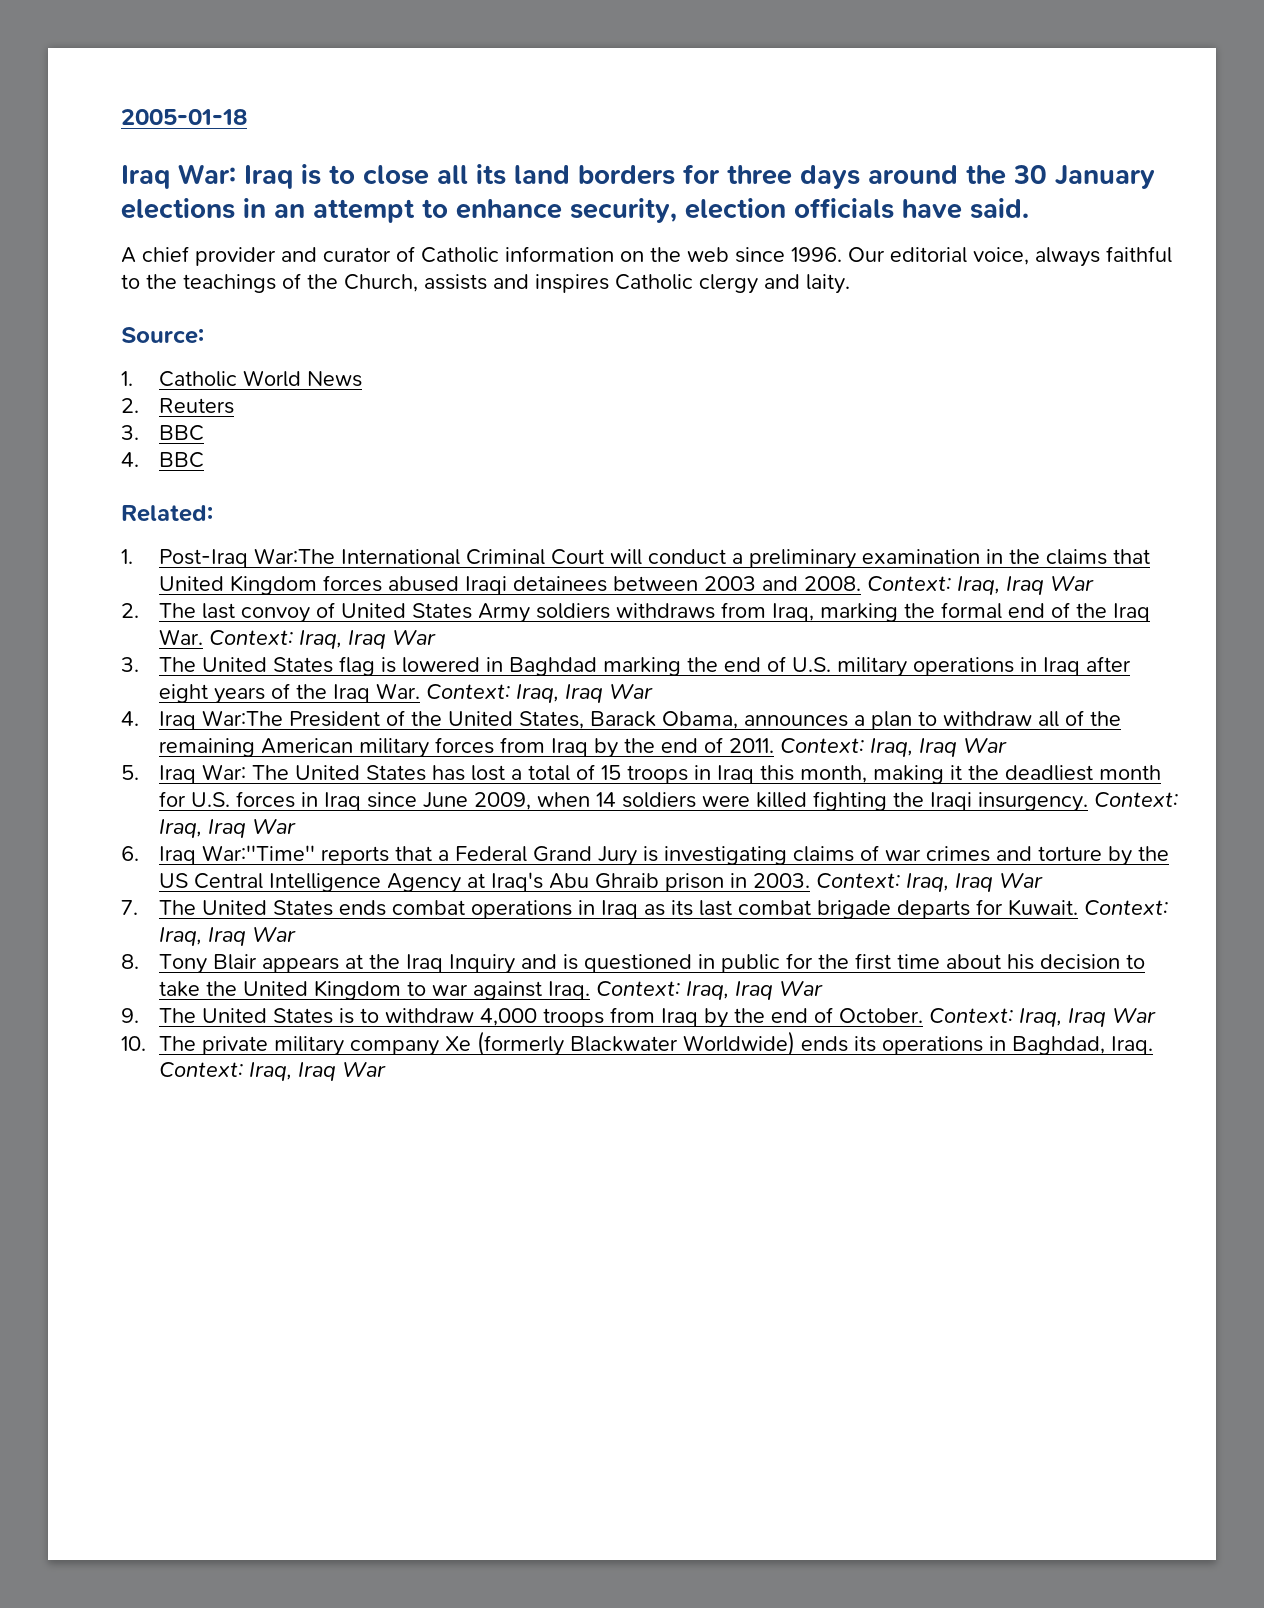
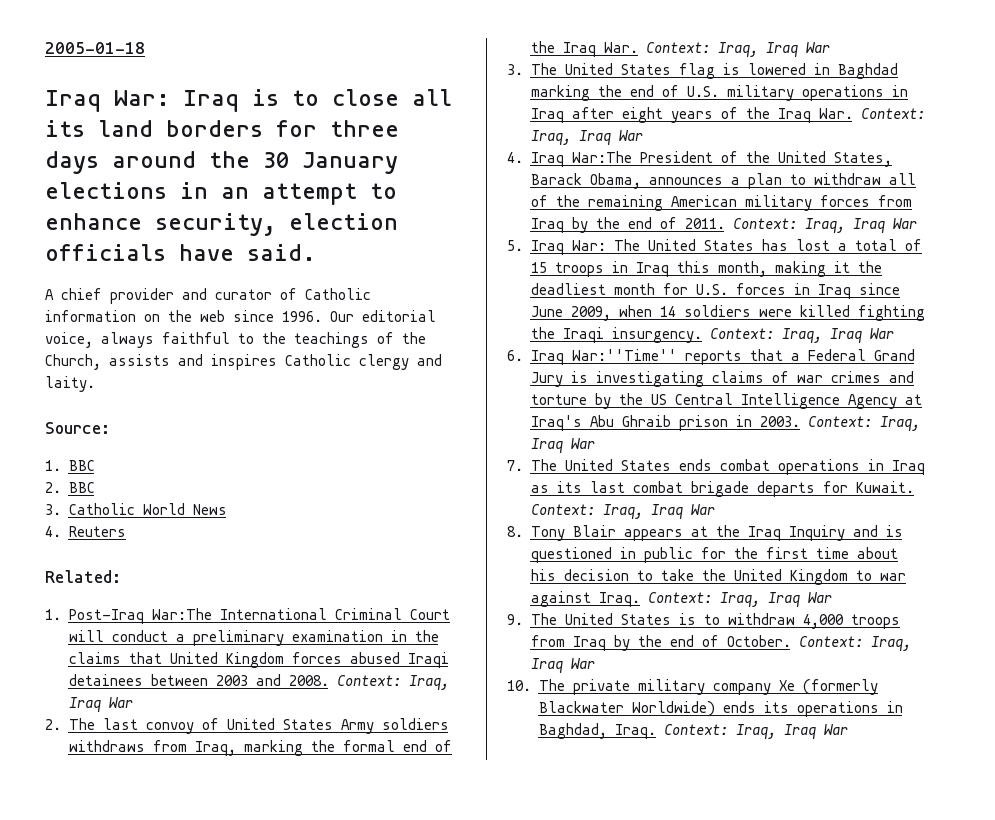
(133, 378) none -> [68,460,95,471] [45,482,95,493] [45,504,61,515] BBC // 2. BBC // 3.
[121,398,139,413] 2. -> [45,526,61,537] 4.
[121,425,205,441] [121,452,205,468] // 3. BBC // 4. BBC -> (126, 531) none

